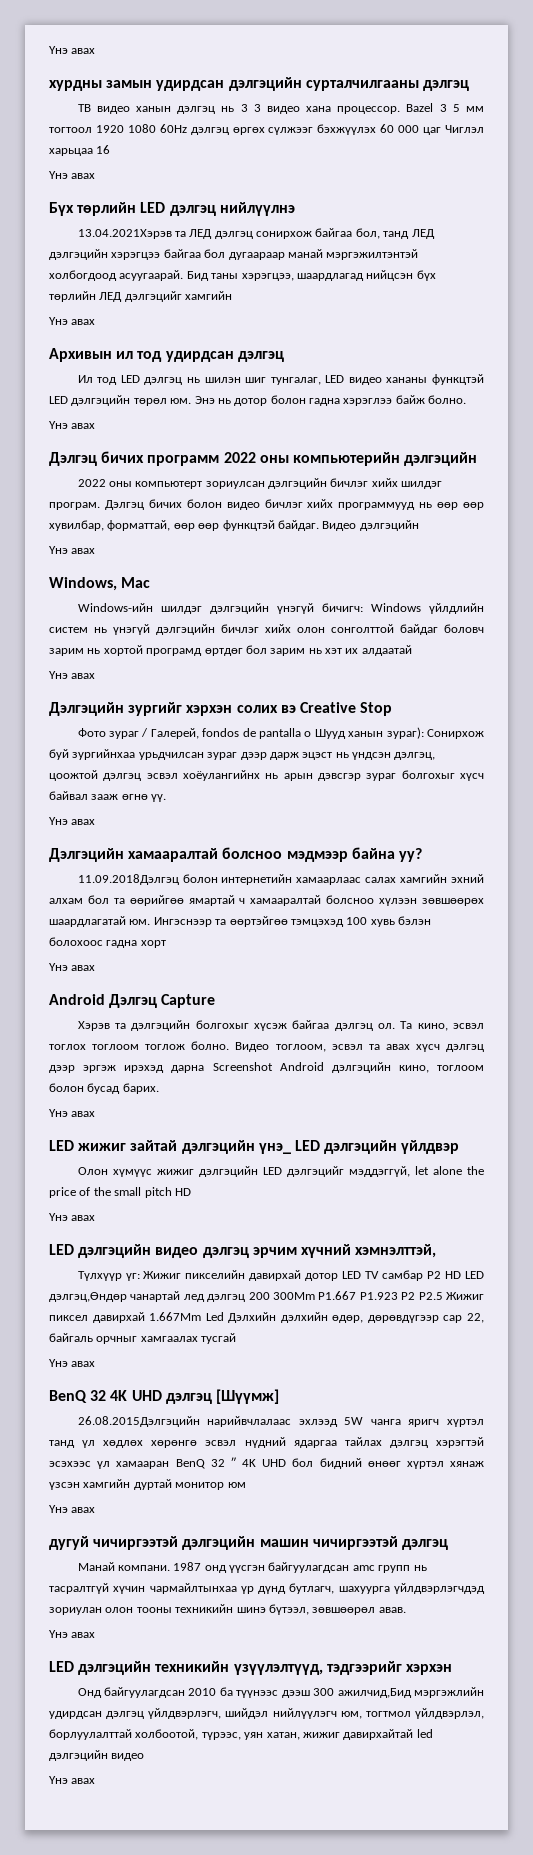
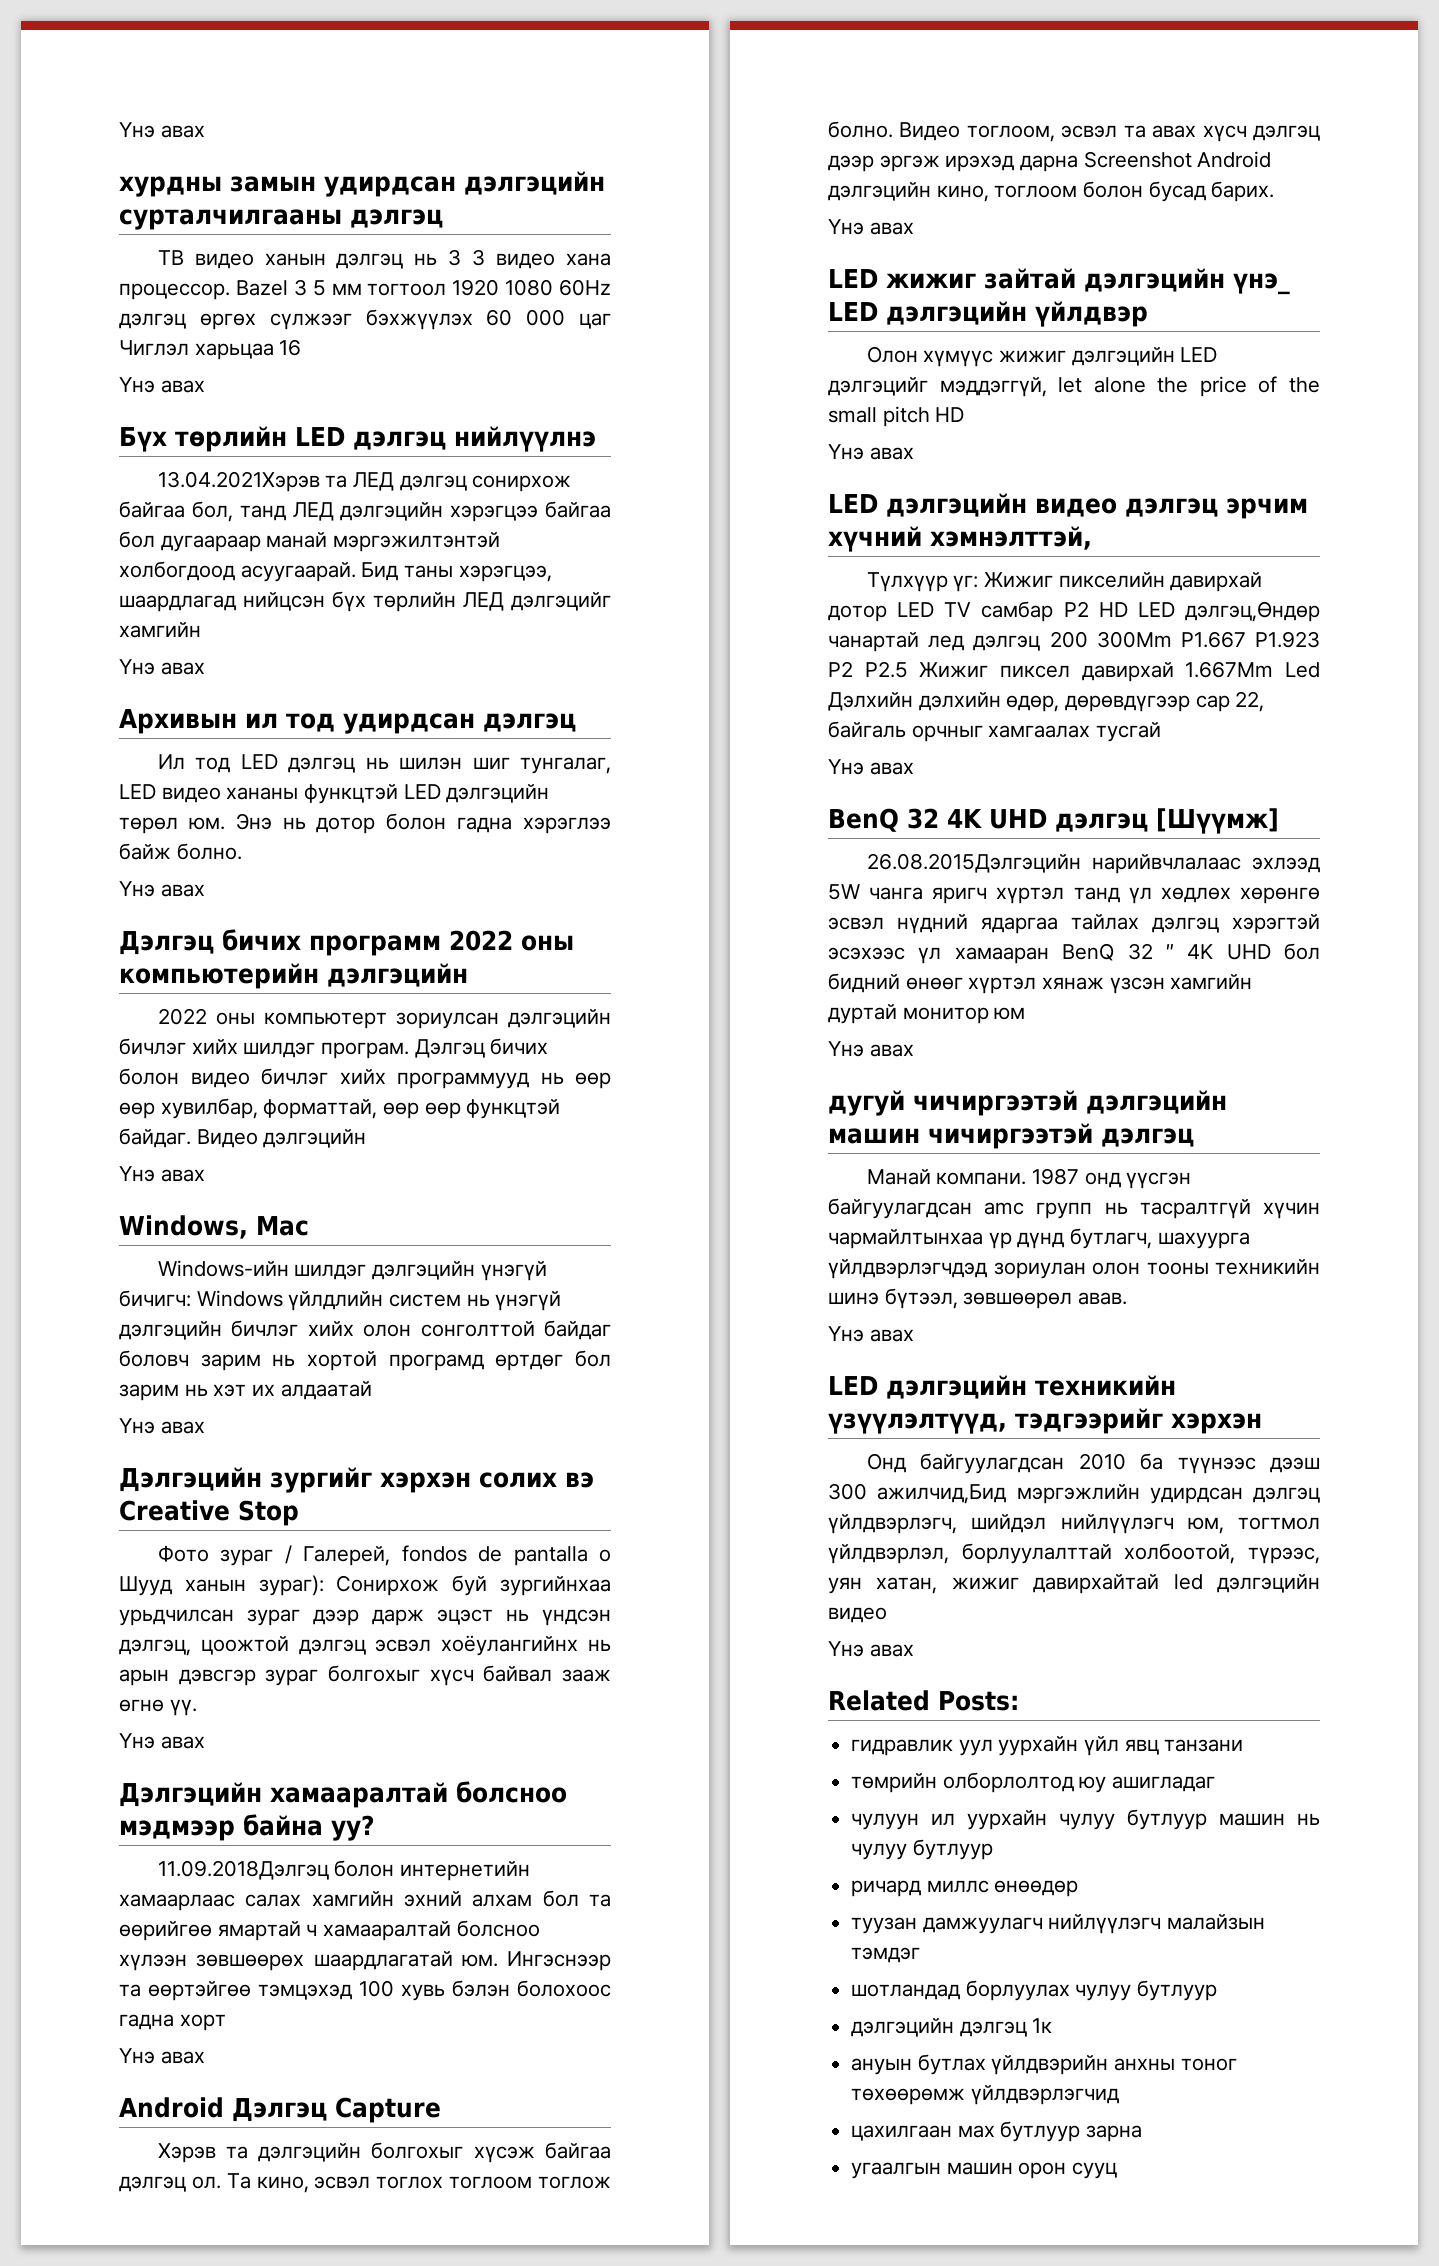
(96, 1781) none -> [828,1690,1019,1711] [851,1736,1244,1756] [851,1772,1216,1793] [851,1809,1320,1830] [851,1839,993,1860] [851,1880,1079,1897] [851,1914,1266,1934] [851,1947,921,1963] [851,1980,1218,2001] [851,2018,1053,2037] [851,2054,1237,2075] [851,2085,1119,2105] [851,2121,1143,2142] [851,2162,1118,2179] // Related Posts: // гидравлик уул уурхайн үйл явц танзани // төмрийн олборлолтод юу ашигладаг // чулуун ил уурхайн чулуу бутлуур машин нь чулуу бутлуур // ричард миллс өнөөдөр // туузан дамжуулагч нийлүүлэгч малайзын тэмдэг // шотландад борлуулах чулуу бутлуур // дэлгэцийн дэлгэц 1к // ануын бутлах үйлдвэрийн анхны тоног төхөөрөмж үйлдвэрлэгчид // цахилгаан мах бутлуур зарна // угаалгын машин орон сууц

